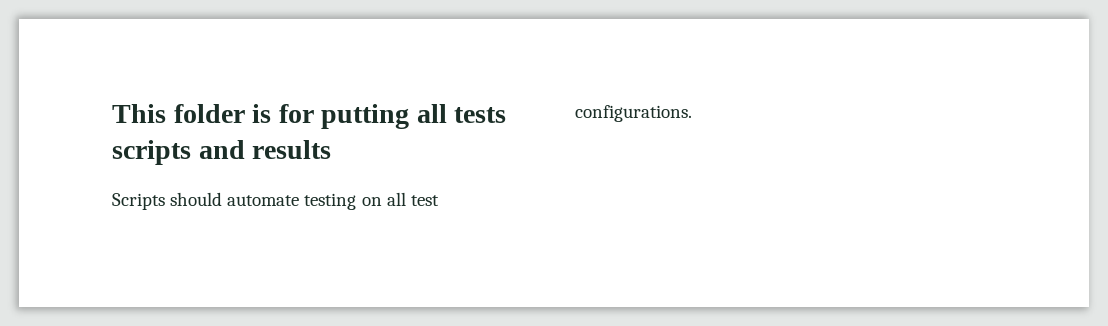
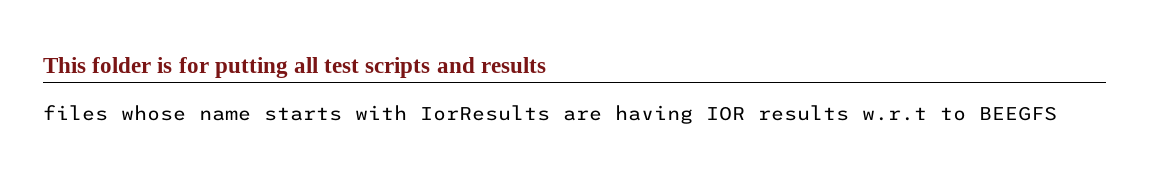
[454,107,507,123] tests -> [324,59,360,73] test
[112,192,439,210] [575,105,692,122] Scripts should automate testing on all test configurations. -> [43,105,1057,124] files whose name starts with IorResults are having IOR results w.r.t to BEEGFS

